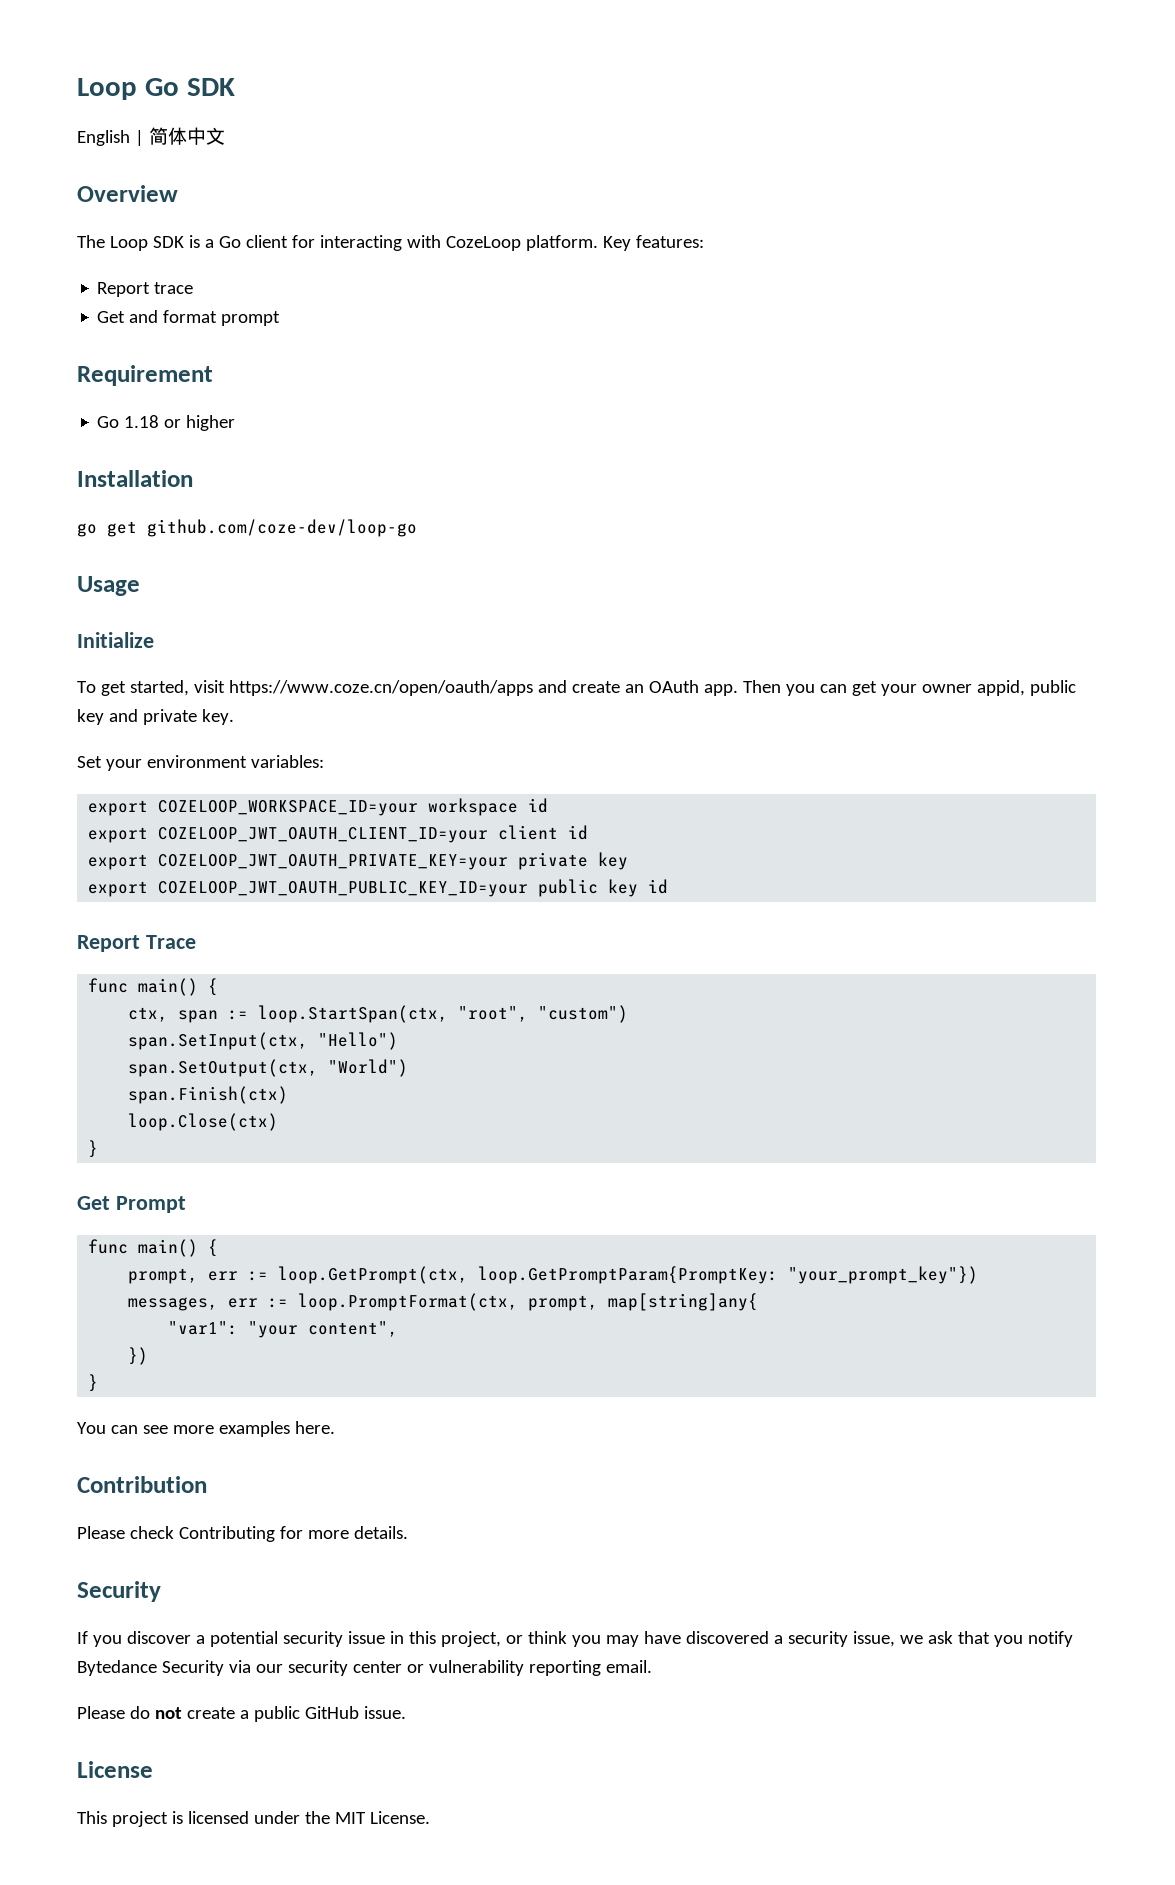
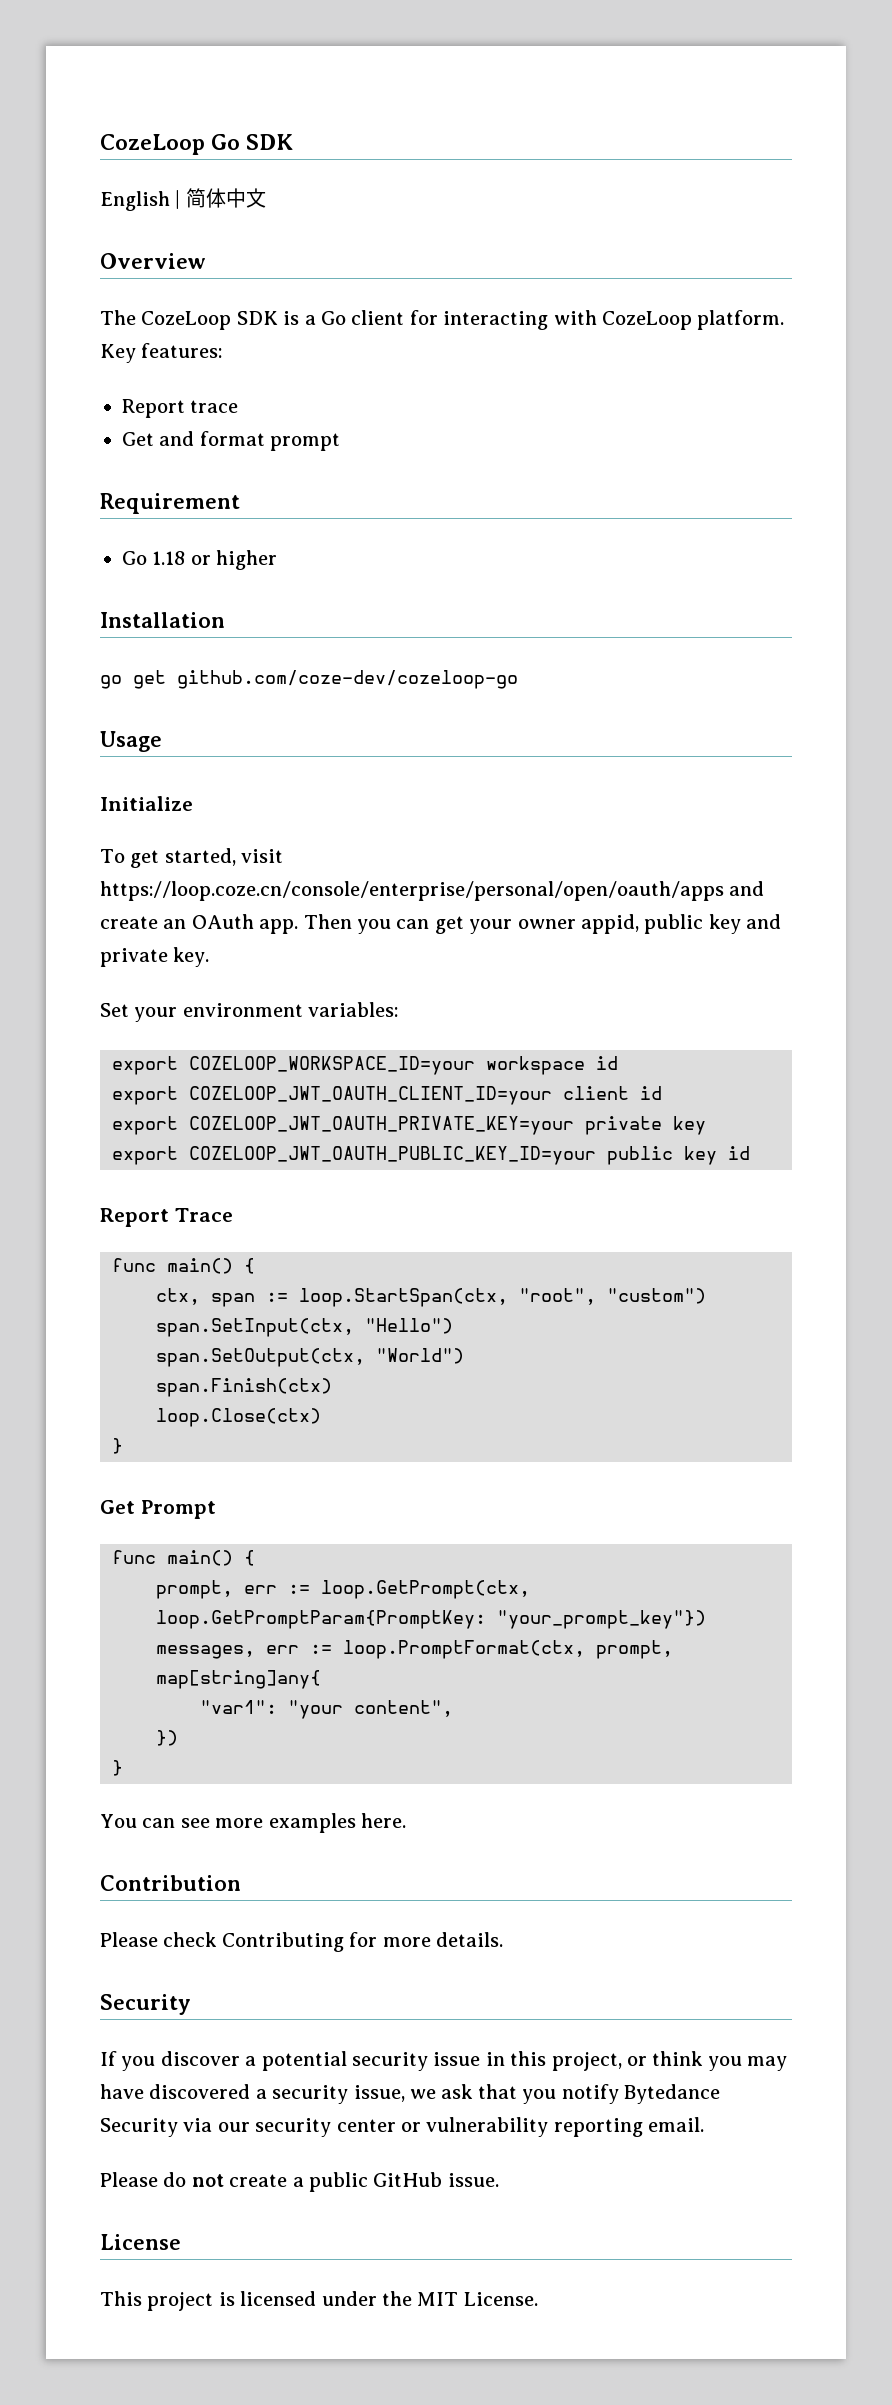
[77,78,137,100] Loop -> [100,134,205,155] CozeLoop
[109,236,148,251] Loop -> [141,311,232,330] CozeLoop
[147,519,417,537] github.com/coze-dev/loop-go -> [177,670,518,689] github.com/coze-dev/cozeloop-go
[228,680,533,696] https://www.coze.cn/open/oauth/apps -> [100,881,724,901] https://loop.coze.cn/console/enterprise/personal/open/oauth/apps

